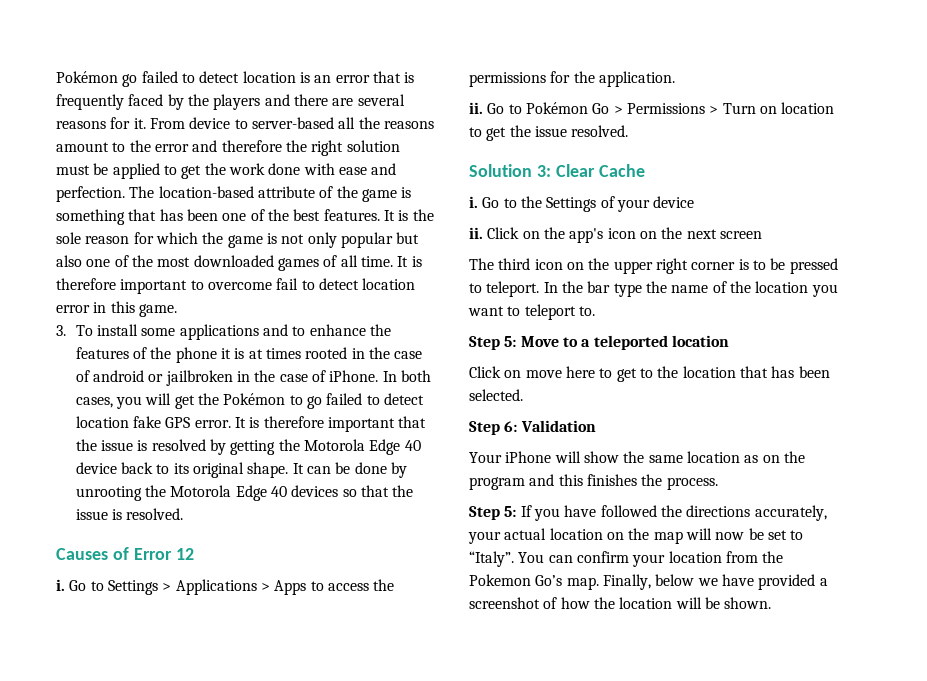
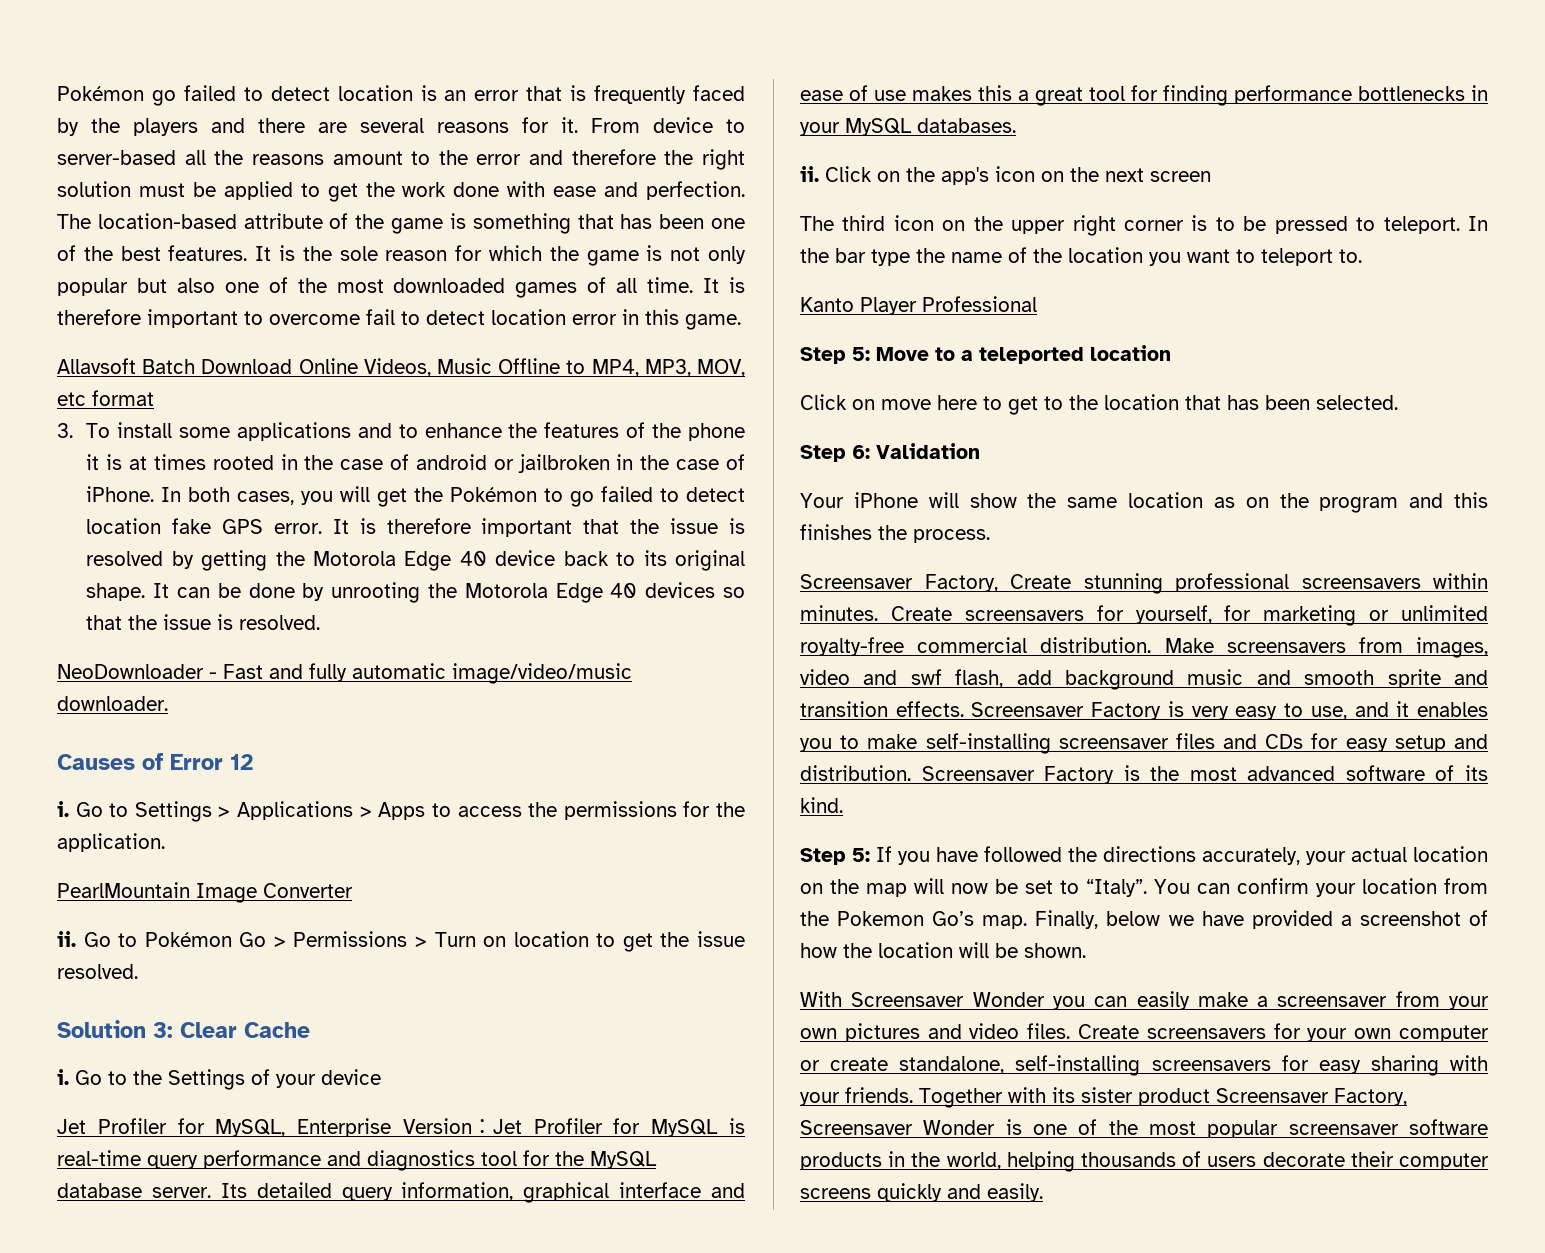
(177, 310) none -> [57,358,745,377] [57,390,154,406] // Allavsoft Batch Download Online Videos, Music Offline to MP4, MP3, MOV, etc format
(184, 514) none -> [57,663,632,684] [57,696,168,711] // NeoDownloader - Fast and fully automatic image/video/music downloader.
(675, 79) none -> [57,882,353,903] // PearlMountain Image Converter
(695, 202) none -> [57,1118,746,1137] [57,1150,657,1171] [57,1182,745,1203] [800,85,1488,106] [800,118,1016,136] // Jet Profiler for MySQL, Enterprise Version：Jet Profiler for MySQL is real-time query performance and diagnostics tool for the MySQL database server. Its detailed query information, graphical interface and ease of use makes this a great tool for finding performance bottlenecks in your MySQL databases.
(595, 311) none -> [800,296,1037,315] // Kanto Player Professional
(718, 483) none -> [800,573,1488,594] [800,605,1488,626] [800,637,1488,658] [800,669,1488,690] [800,701,1489,720] [800,733,1488,754] [800,765,1488,784] [800,797,843,813] // Screensaver Factory, Create stunning professional screensavers within minutes. Create screensavers for yourself, for marketing or unlimited royalty-free commercial distribution. Make screensavers from images, video and swf flash, add background music and smooth sprite and transition effects. Screensaver Factory is very easy to use, and it enables you to make self-installing screensaver files and CDs for easy setup and distribution. Screensaver Factory is the most advanced software of its kind.
(772, 603) none -> [800,991,1489,1010] [800,1023,1489,1042] [800,1055,1488,1076] [800,1087,1407,1108] [800,1119,1488,1138] [800,1151,1489,1172] [800,1183,1043,1202] // With Screensaver Wonder you can easily make a screensaver from your own pictures and video files. Create screensavers for your own computer or create standalone, self-installing screensavers for easy sharing with your friends. Together with its sister product Screensaver Factory, Screensaver Wonder is one of the most popular screensaver software products in the world, helping thousands of users decorate their computer screens quickly and easily.

